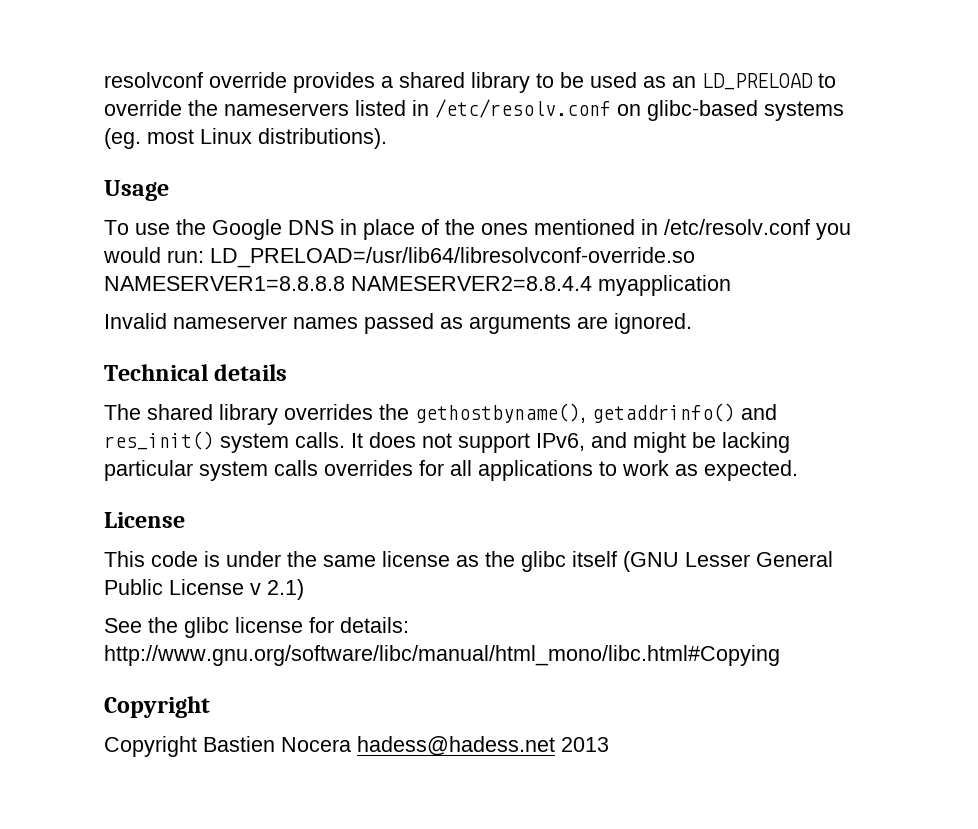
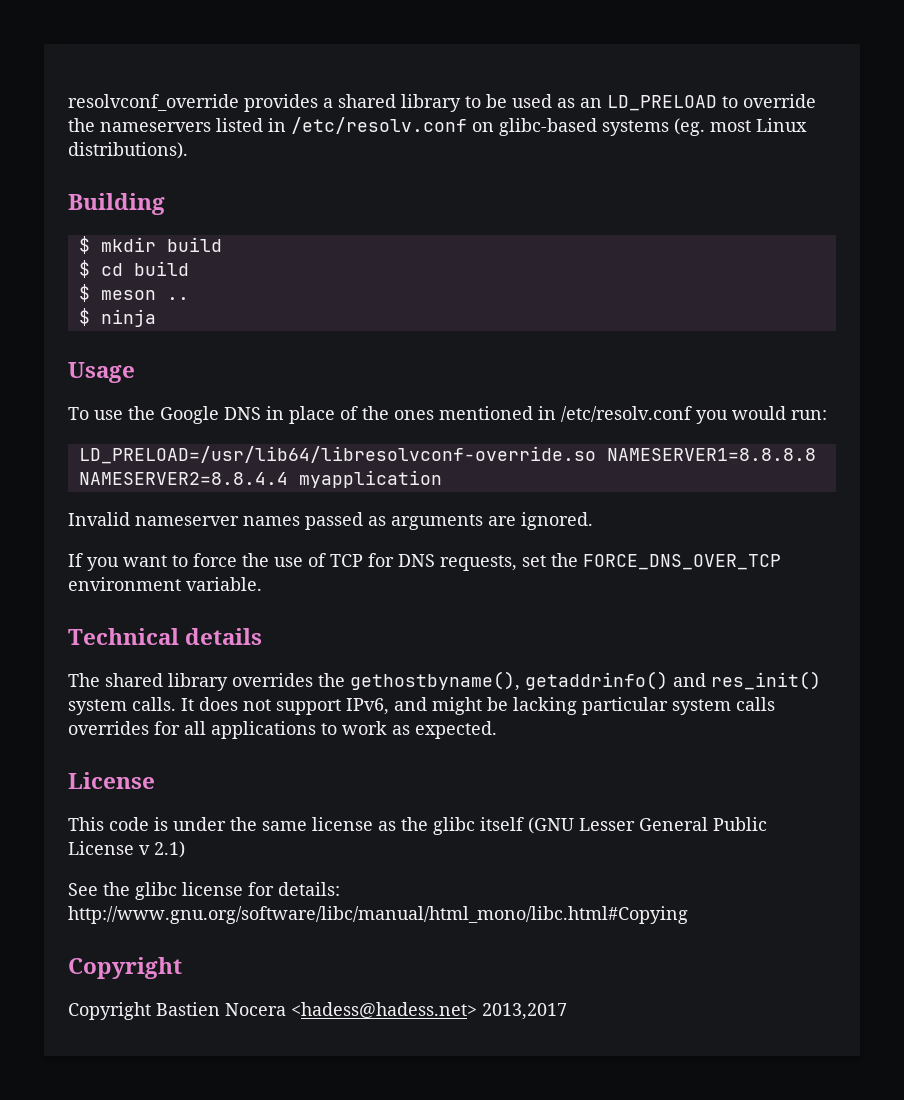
[104,72,287,88] resolvconf override -> [68,94,239,111] resolvconf_override
(387, 138) none -> [68,193,165,215] [78,236,222,254] [78,260,189,278] [78,284,189,302] [78,308,156,327] // Building // $ mkdir build // $ cd build // $ meson .. // $ ninja
(204, 256) none -> (827, 415) //
(692, 323) none -> [68,553,781,571] [68,577,262,591] // If you want to force the use of TCP for DNS requests, set the FORCE_DNS_OVER_TCP environment variable.
[357,736,609,756] hadess@hadess.net 2013 -> [291,1002,567,1020] <hadess@hadess.net> 2013,2017

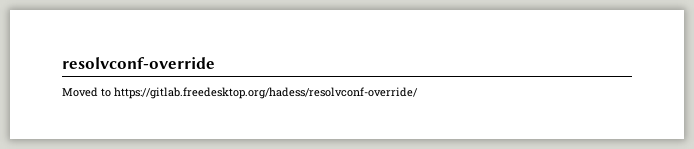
[68,94,816,112] [68,117,807,136] [68,142,188,159] [68,193,165,215] [78,236,222,254] [78,260,189,278] [78,284,189,302] [78,308,156,327] [68,362,135,383] [68,406,827,424] [78,446,816,464] [78,470,442,488] [68,512,593,530] [68,553,781,571] [68,577,262,591] [68,628,263,645] [68,671,821,691] [68,697,775,715] [68,721,497,739] [68,772,155,789] [68,817,767,835] [68,841,185,858] [68,882,340,900] [68,906,688,924] [68,957,182,979] [68,1002,567,1020] resolvconf_override provides a shared library to be used as an LD_PRELOAD to override the nameservers listed in /etc/resolv.conf on glibc-based systems (eg. most Linux distributions). // Building // $ mkdir build // $ cd build // $ meson .. // $ ninja // Usage // To use the Google DNS in place of the ones mentioned in /etc/resolv.conf you would run: // LD_PRELOAD=/usr/lib64/libresolvconf-override.so NAMESERVER1=8.8.8.8 NAMESERVER2=8.8.4.4 myapplication // Invalid nameserver names passed as arguments are ignored. // If you want to force the use of TCP for DNS requests, set the FORCE_DNS_OVER_TCP environment variable. // Technical details // The shared library overrides the gethostbyname(), getaddrinfo() and res_init() system calls. It does not support IPv6, and might be lacking particular system calls overrides for all applications to work as expected. // License // This code is under the same license as the glibc itself (GNU Lesser General Public License v 2.1) // See the glibc license for details: http://www.gnu.org/software/libc/manual/html_mono/libc.html#Copying // Copyright // Copyright Bastien Nocera <hadess@hadess.net> 2013,2017 -> [62,57,215,69] [62,87,418,99] resolvconf-override // Moved to https://gitlab.freedesktop.org/hadess/resolvconf-override/

